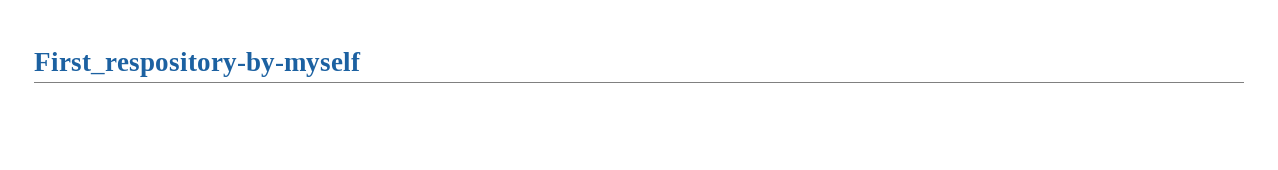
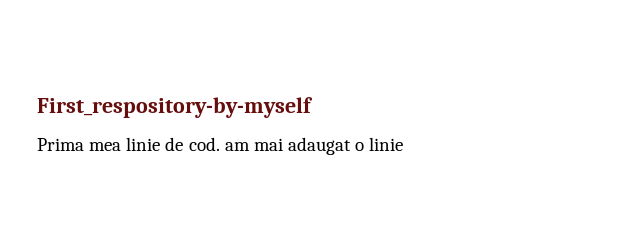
(361, 64) none -> [37,137,404,155] // Prima mea linie de cod. am mai adaugat o linie

